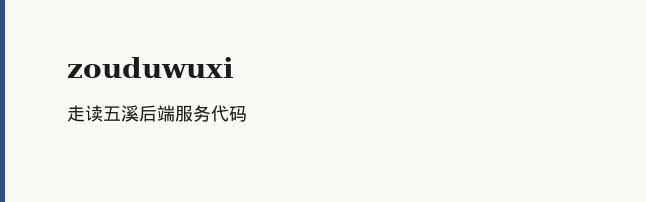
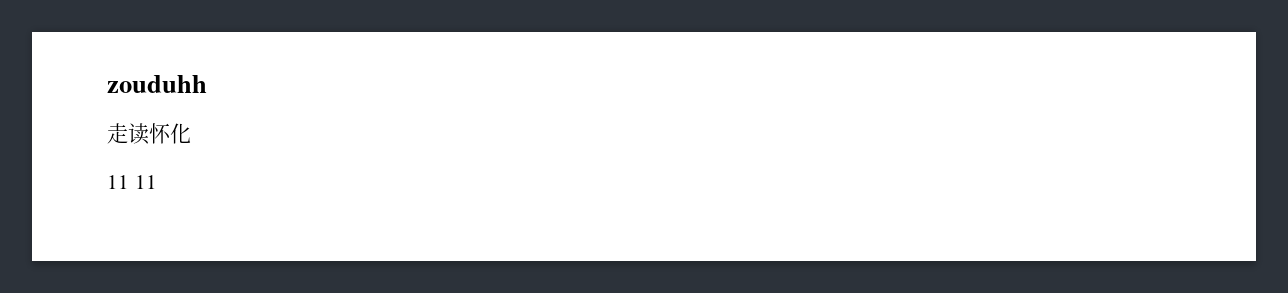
[67,57,234,78] zouduwuxi -> [107,75,207,93] zouduhh
[103,105,247,122] 五溪后端服务代码 -> [149,123,191,144] [107,175,157,189] 怀化 // 11 11

